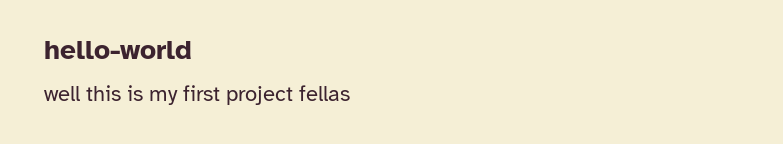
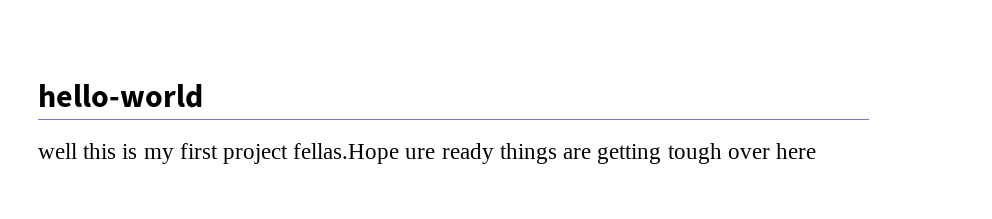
[299,85,350,101] fellas -> [293,143,816,164] fellas.Hope ure ready things are getting tough over here

